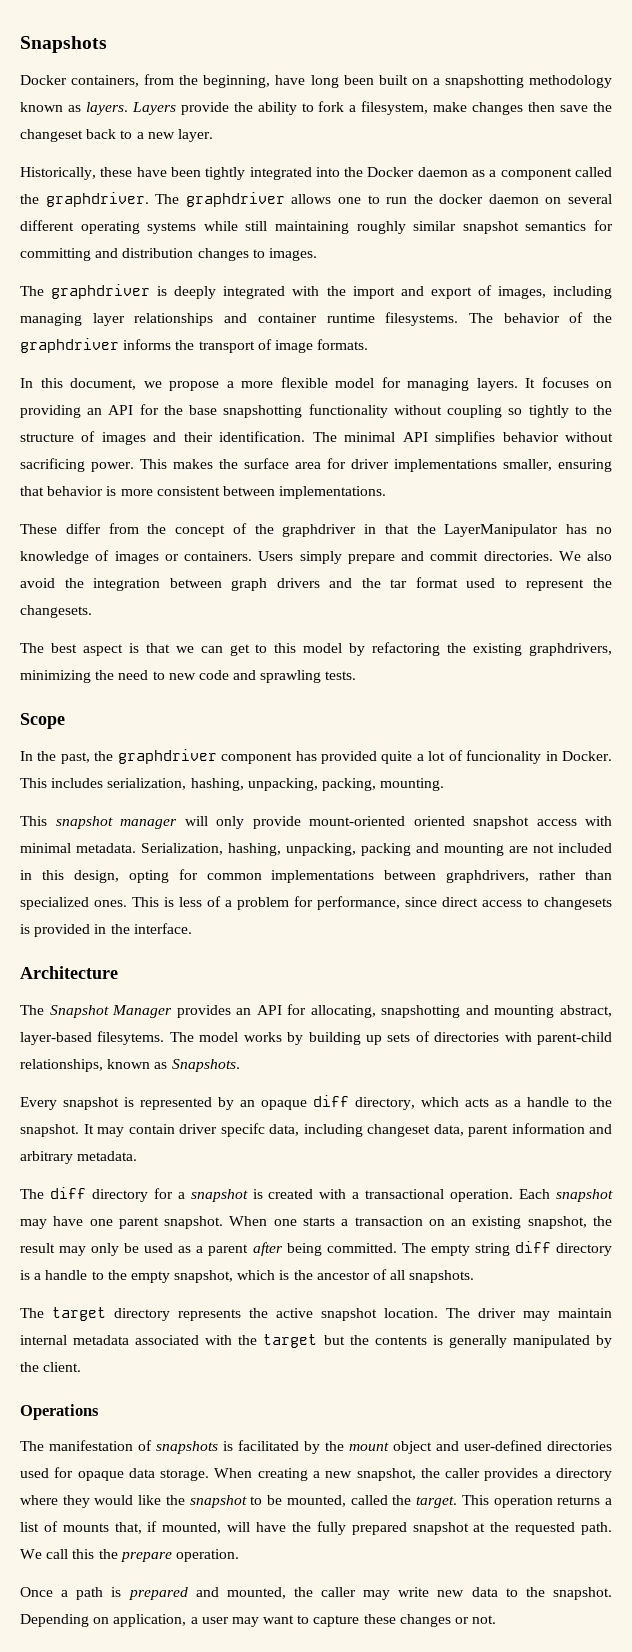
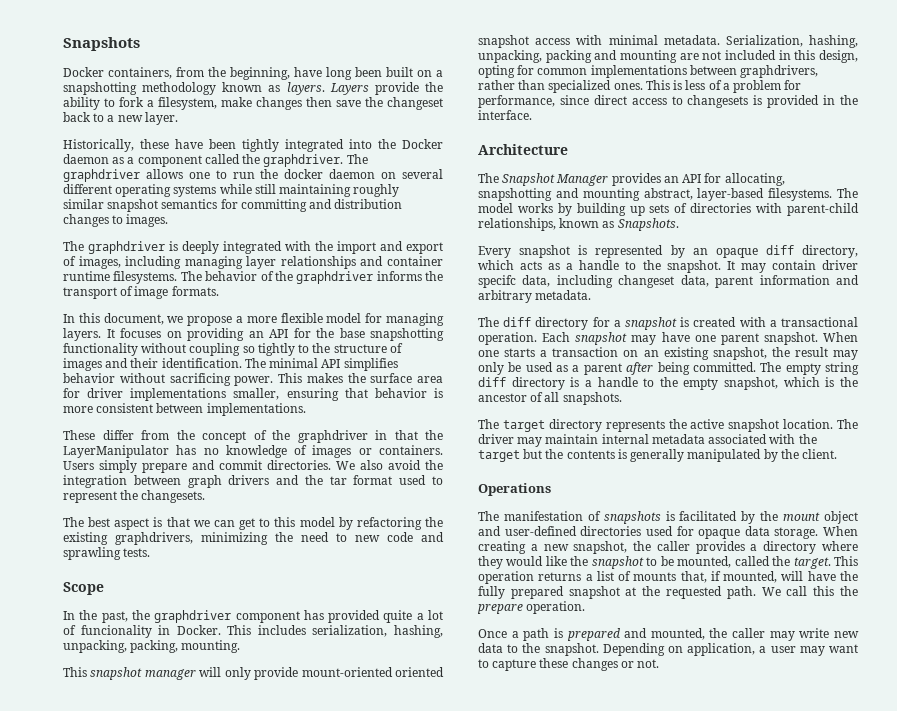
[97,1031,165,1045] filesytems. -> [768,188,833,201] filesystems.

